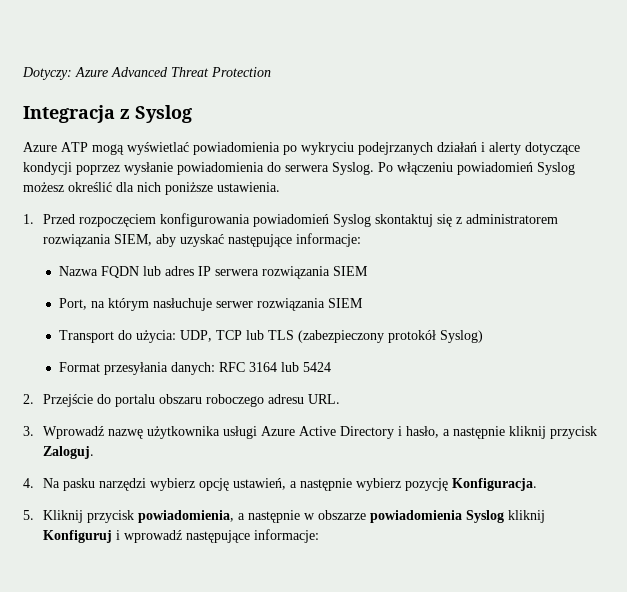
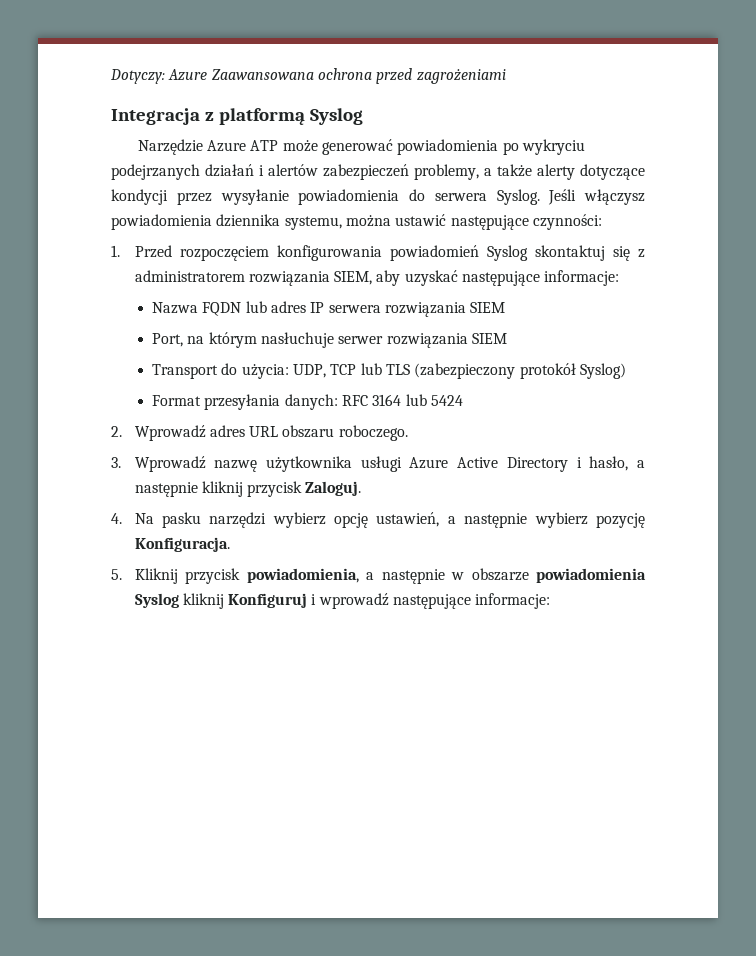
[111,67,271,77] Advanced Threat Protection -> [211,68,506,84] Zaawansowana ochrona przed zagrożeniami
(130, 114) none -> [218,108,305,125] platformą
(192, 114) none -> [137,139,203,155] Narzędzie
[92,142,189,155] mogą wyświetlać -> [282,139,394,155] może generować
(485, 147) none -> [268,164,532,180] alertów zabezpieczeń problemy, a także
[76,162,173,175] poprzez wysłanie -> [176,189,289,205] przez wysyłanie
[378,162,575,175] [23,182,280,195] Po włączeniu powiadomień Syslog możesz określić dla nich poniższe ustawienia. -> [548,189,645,205] [111,214,602,230] Jeśli włączysz powiadomienia dziennika systemu, można ustawić następujące czynności:
[43,394,341,407] Przejście do portalu obszaru roboczego adresu URL. -> [134,425,408,441] Wprowadź adres URL obszaru roboczego.

